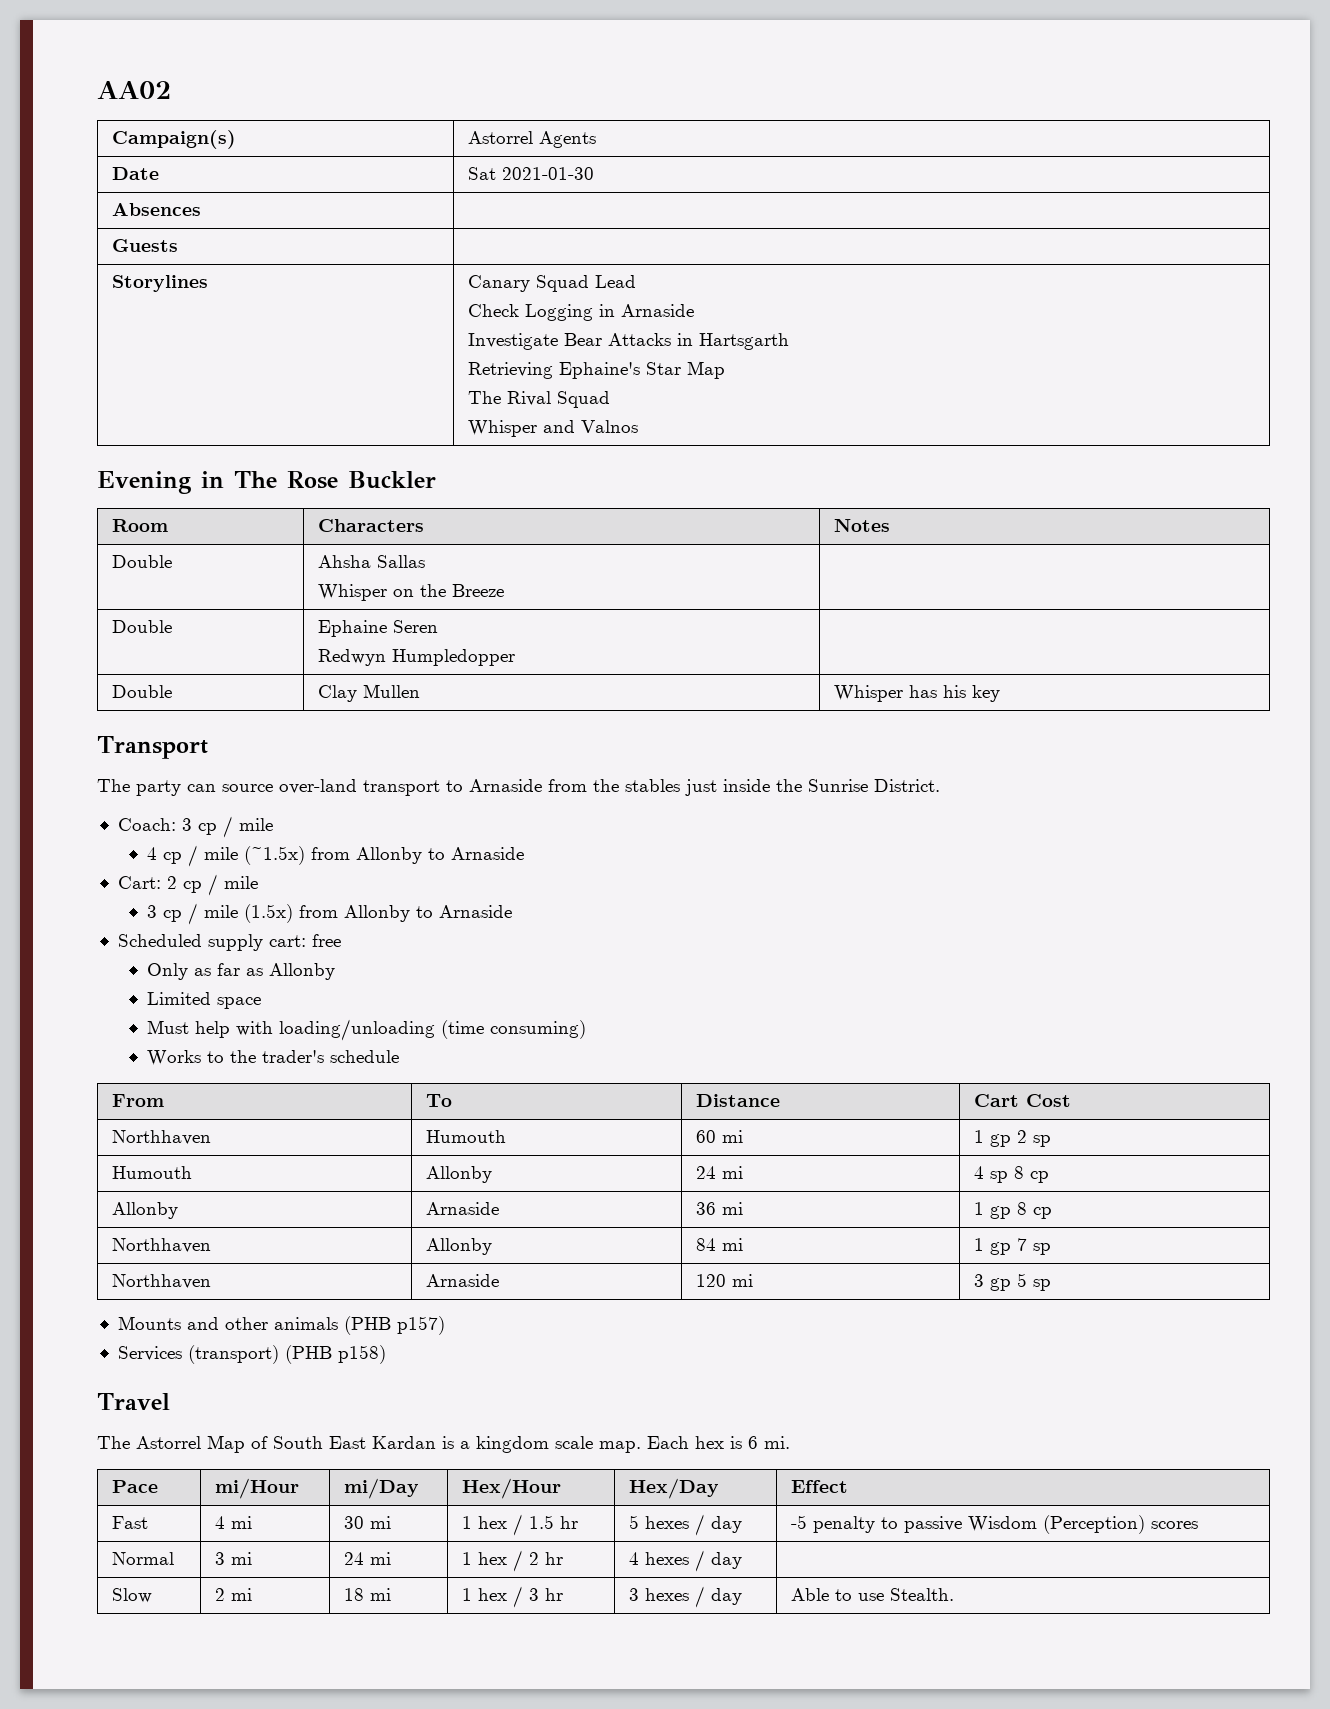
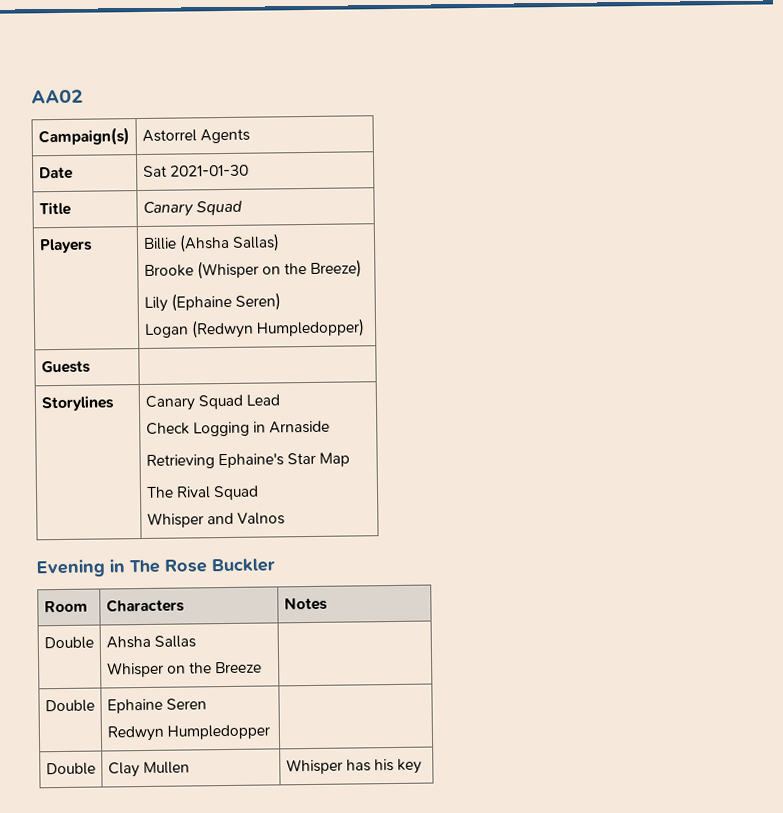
[112,203,202,216] Absences | -> [38,201,71,216] [142,200,242,217] [38,238,93,254] [142,233,280,253] [143,259,363,280] [143,292,281,312] [143,318,365,339] Title | Canary Squad // Players | Billie (Ahsha Sallas) // Brooke (Whisper on the Breeze) // Lily (Ephaine Seren) // Logan (Redwyn Humpledopper)
[468,333,790,350] // Investigate Bear Attacks in Hartsgarth -> (331, 427) none
[97,736,208,759] [97,779,940,796] [117,816,273,838] [147,845,525,867] [117,874,258,896] [147,903,513,925] [117,934,341,951] [147,963,336,980] [147,992,262,1009] [147,1019,587,1041] [147,1050,400,1066] [112,1094,165,1107] [426,1094,453,1107] [696,1094,781,1107] [974,1094,1072,1107] [112,1130,212,1145] [426,1130,507,1143] [696,1130,744,1143] [974,1130,1052,1147] [112,1166,193,1179] [426,1166,493,1183] [696,1166,744,1179] [974,1166,1050,1183] [112,1202,179,1219] [426,1202,500,1215] [696,1202,744,1215] [974,1202,1053,1219] [112,1238,212,1253] [426,1238,493,1255] [696,1238,744,1251] [974,1238,1052,1255] [112,1274,212,1289] [426,1274,500,1287] [696,1274,754,1287] [974,1273,1052,1291] [117,1316,445,1335] [117,1345,386,1364] [97,1393,170,1410] [97,1435,790,1453] [112,1480,159,1493] [215,1478,300,1499] [344,1478,420,1499] [462,1478,562,1499] [629,1478,720,1499] [791,1480,849,1493] [112,1516,149,1529] [215,1516,253,1529] [344,1516,392,1529] [462,1514,579,1536] [629,1514,743,1536] [791,1515,1199,1534] [112,1552,175,1565] [215,1552,253,1565] [344,1552,392,1565] [462,1550,564,1572] [629,1550,743,1572] [112,1588,153,1603] [215,1588,253,1601] [344,1588,392,1601] [462,1586,564,1608] [629,1586,743,1608] [791,1588,955,1601] // Transport // The party can source over-land transport to Arnaside from the stables just inside the Sunrise District. // Coach: 3 cp / mile // 4 cp / mile (~1.5x) from Allonby to Arnaside // Cart: 2 cp / mile // 3 cp / mile (1.5x) from Allonby to Arnaside // Scheduled supply cart: free // Only as far as Allonby // Limited space // Must help with loading/unloading (time consuming) // Works to the trader's schedule // From | To | Distance | Cart Cost // Northhaven | Humouth | 60 mi | 1 gp 2 sp // Humouth | Allonby | 24 mi | 4 sp 8 cp // Allonby | Arnaside | 36 mi | 1 gp 8 cp // Northhaven | Allonby | 84 mi | 1 gp 7 sp // Northhaven | Arnaside | 120 mi | 3 gp 5 sp // Mounts and other animals (PHB p157) // Services (transport) (PHB p158) // Travel // The Astorrel Map of South East Kardan is a kingdom scale map. Each hex is 6 mi. // Pace | mi/Hour | mi/Day | Hex/Hour | Hex/Day | Effect // Fast | 4 mi | 30 mi | 1 hex / 1.5 hr | 5 hexes / day | -5 penalty to passive Wisdom (Perception) scores // Normal | 3 mi | 24 mi | 1 hex / 2 hr | 4 hexes / day | // Slow | 2 mi | 18 mi | 1 hex / 3 hr | 3 hexes / day | Able to use Stealth. -> (423, 766) none

